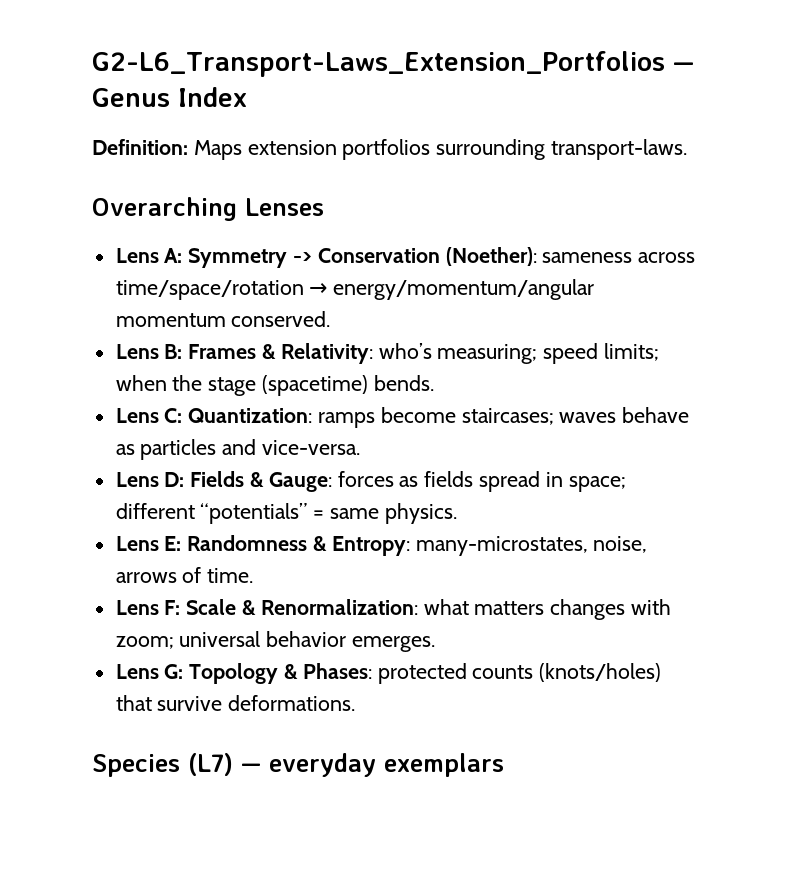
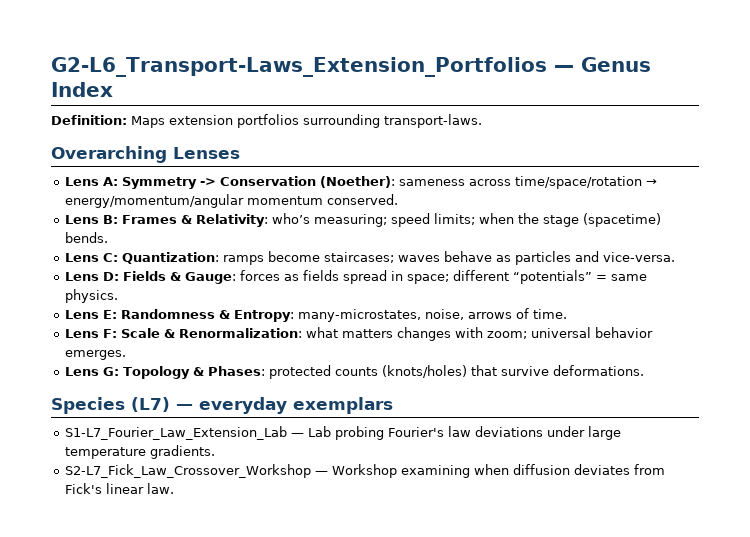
(504, 765) none -> [64,426,621,440] [64,445,215,459] [64,464,665,478] [64,483,174,494] // S1-L7_Fourier_Law_Extension_Lab — Lab probing Fourier's law deviations under large temperature gradients. // S2-L7_Fick_Law_Crossover_Workshop — Workshop examining when diffusion deviates from Fick's linear law.

